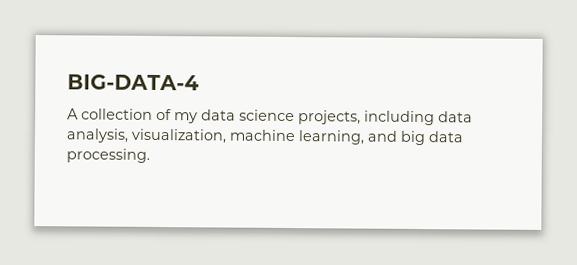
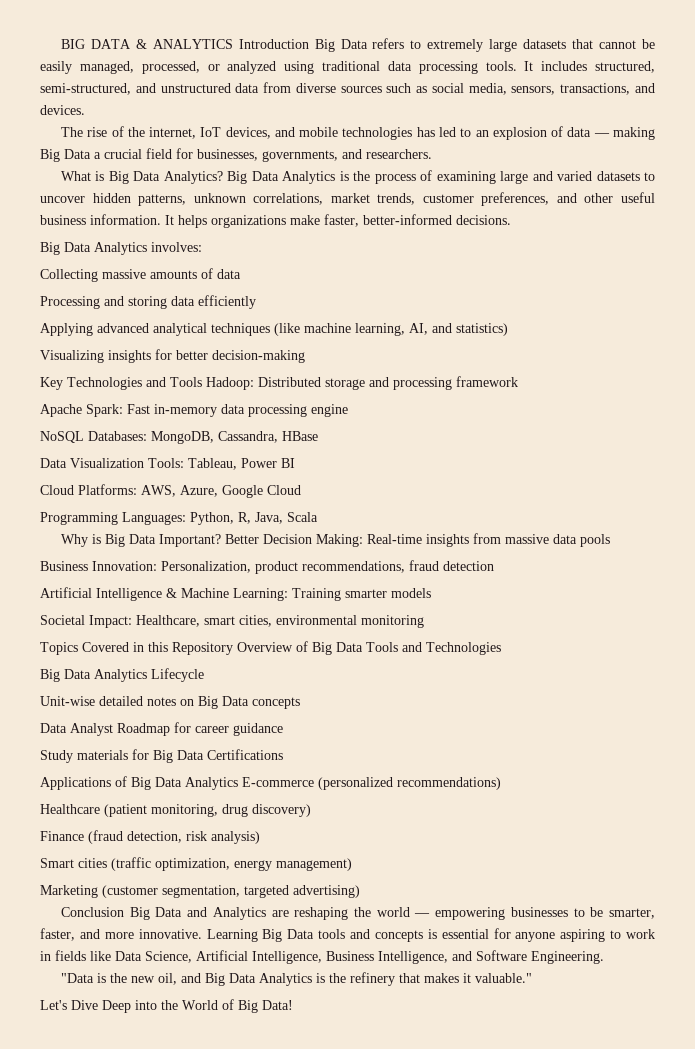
[67,74,199,91] [67,108,473,126] [66,128,464,146] [66,148,150,163] BIG-DATA-4 // A collection of my data science projects, including data analysis, visualization, machine learning, and big data processing. -> [60,38,656,52] [40,61,655,74] [40,82,655,95] [40,105,85,115] [60,126,655,140] [40,148,432,162] [60,170,655,184] [40,192,655,206] [40,214,511,228] [40,242,202,255] [40,268,241,282] [40,295,256,309] [40,323,508,336] [40,349,305,363] [40,376,518,390] [40,404,348,417] [40,431,318,444] [40,458,295,470] [40,484,301,498] [40,512,318,525] [60,533,610,547] [40,560,494,574] [40,587,431,601] [40,615,424,628] [40,641,501,655] [40,668,204,682] [40,696,300,709] [40,722,283,736] [40,749,283,763] [40,776,501,790] [40,804,311,817] [40,830,260,844] [40,857,352,871] [40,885,360,898] [60,907,655,920] [40,928,655,942] [40,950,604,964] [60,972,532,986] [40,999,293,1013] BIG DATA & ANALYTICS Introduction Big Data refers to extremely large datasets that cannot be easily managed, processed, or analyzed using traditional data processing tools. It includes structured, semi-structured, and unstructured data from diverse sources such as social media, sensors, transactions, and devices. // The rise of the internet, IoT devices, and mobile technologies has led to an explosion of data — making Big Data a crucial field for businesses, governments, and researchers. // What is Big Data Analytics? Big Data Analytics is the process of examining large and varied datasets to uncover hidden patterns, unknown correlations, market trends, customer preferences, and other useful business information. It helps organizations make faster, better-informed decisions. // Big Data Analytics involves: // Collecting massive amounts of data // Processing and storing data efficiently // Applying advanced analytical techniques (like machine learning, AI, and statistics) // Visualizing insights for better decision-making // Key Technologies and Tools Hadoop: Distributed storage and processing framework // Apache Spark: Fast in-memory data processing engine // NoSQL Databases: MongoDB, Cassandra, HBase // Data Visualization Tools: Tableau, Power BI // Cloud Platforms: AWS, Azure, Google Cloud // Programming Languages: Python, R, Java, Scala // Why is Big Data Important? Better Decision Making: Real-time insights from massive data pools // Business Innovation: Personalization, product recommendations, fraud detection // Artificial Intelligence & Machine Learning: Training smarter models // Societal Impact: Healthcare, smart cities, environmental monitoring // Topics Covered in this Repository Overview of Big Data Tools and Technologies // Big Data Analytics Lifecycle // Unit-wise detailed notes on Big Data concepts // Data Analyst Roadmap for career guidance // Study materials for Big Data Certifications // Applications of Big Data Analytics E-commerce (personalized recommendations) // Healthcare (patient monitoring, drug discovery) // Finance (fraud detection, risk analysis) // Smart cities (traffic optimization, energy management) // Marketing (customer segmentation, targeted advertising) // Conclusion Big Data and Analytics are reshaping the world — empowering businesses to be smarter, faster, and more innovative. Learning Big Data tools and concepts is essential for anyone aspiring to work in fields like Data Science, Artificial Intelligence, Business Intelligence, and Software Engineering. // "Data is the new oil, and Big Data Analytics is the refinery that makes it valuable." // Let's Dive Deep into the World of Big Data!

